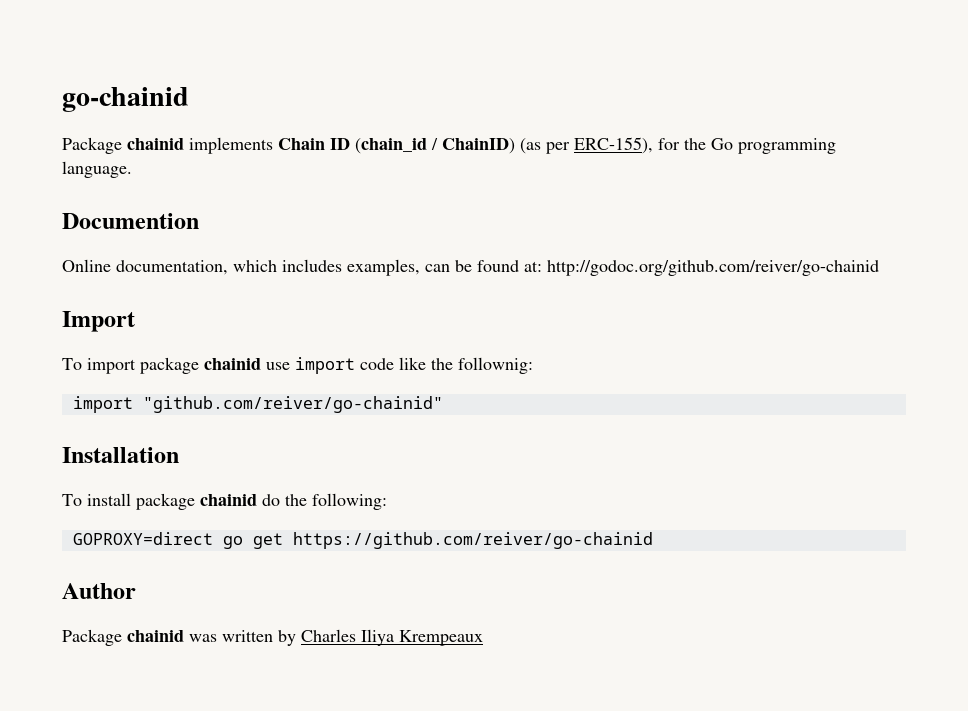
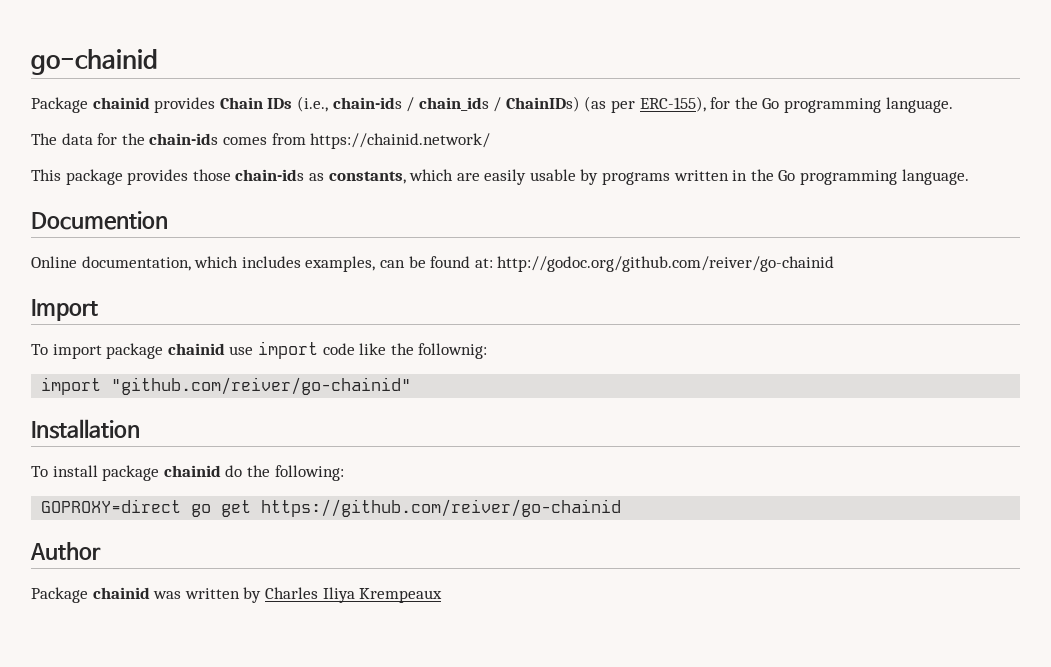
[189,137,515,154] implements Chain ID (chain_id / ChainID) -> [154,96,580,113] provides Chain IDs (i.e., chain-ids / chain_ids / ChainIDs)
(132, 169) none -> [31,133,491,149] [31,169,969,185] // The data for the chain-ids comes from https://chainid.network/ // This package provides those chain-ids as constants, which are easily usable by programs written in the Go programming language.

